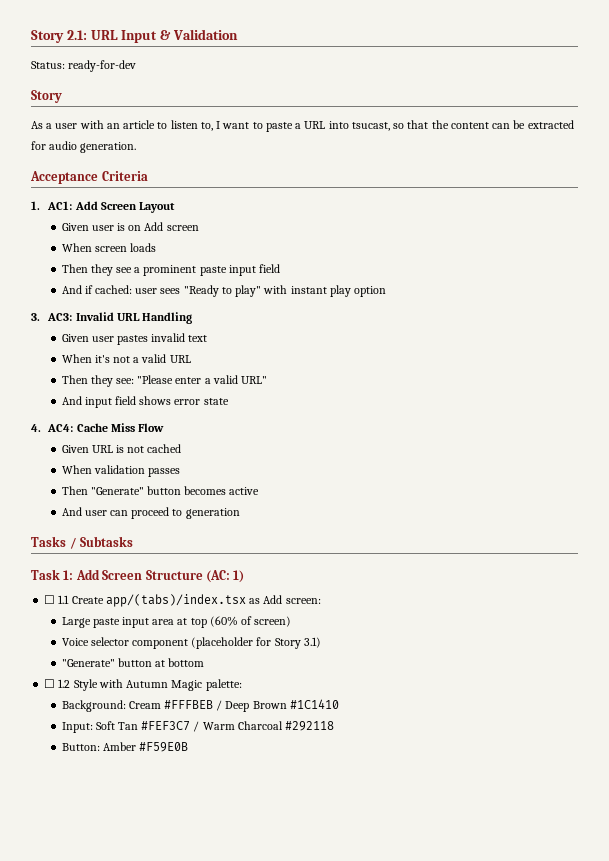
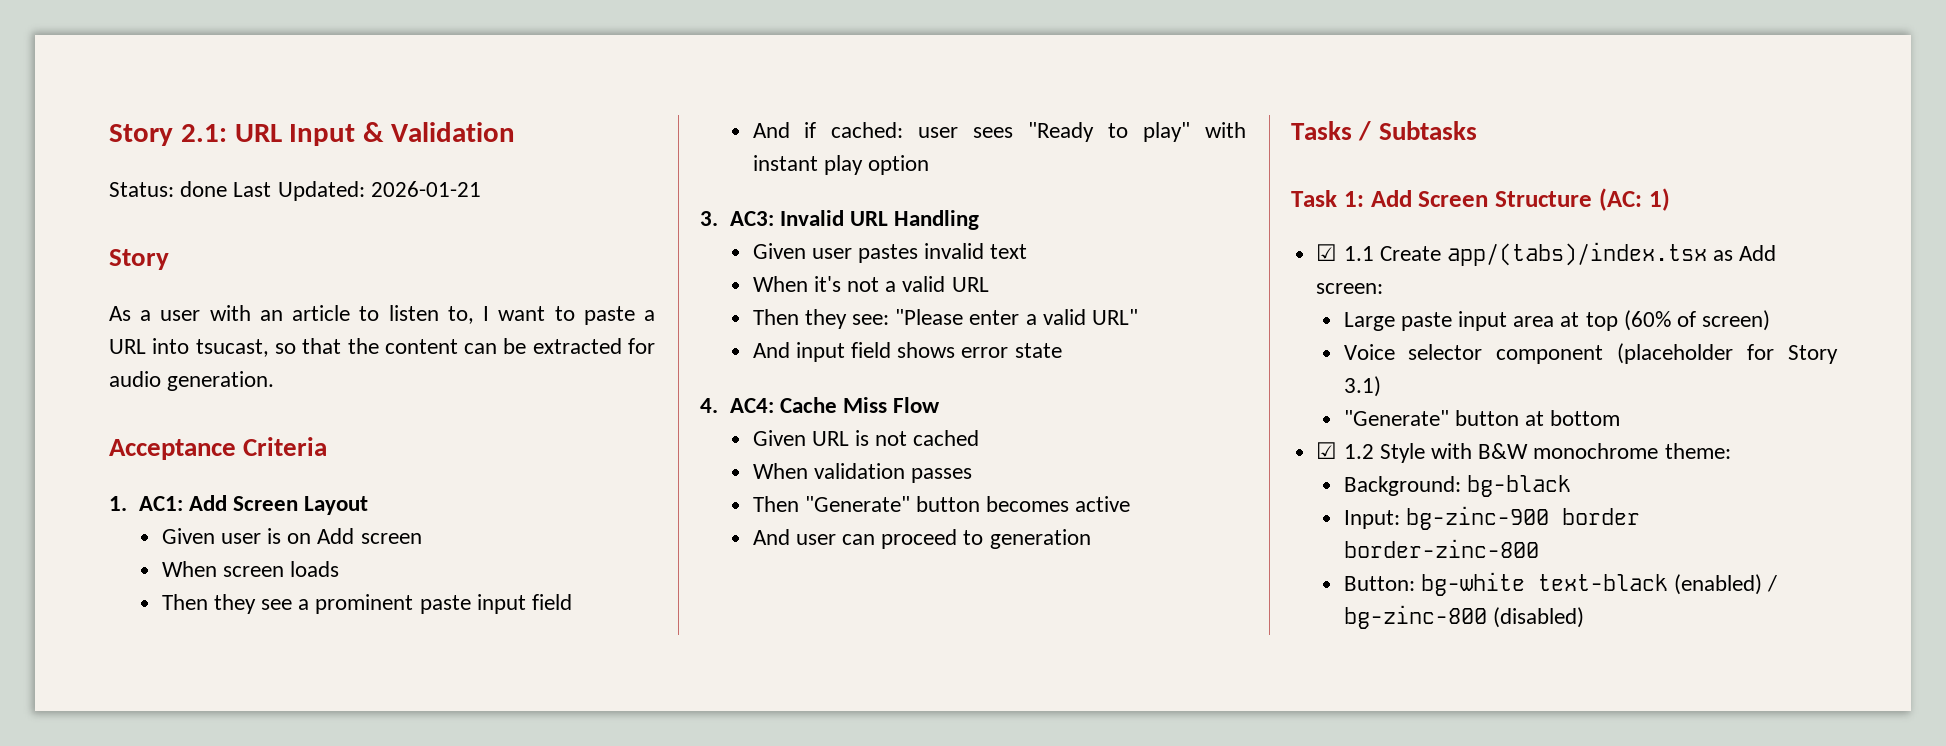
[68,60,137,72] ready-for-dev -> [180,181,481,201] done Last Updated: 2026-01-21
[44,595,56,604] ☐ -> [1316,244,1338,261] ☑
[44,679,56,688] ☐ -> [1316,442,1338,459] ☑
[126,679,242,691] [61,699,339,712] [61,721,335,733] [61,742,188,752] Autumn Magic palette: // Background: Cream #FFFBEB / Deep Brown #1C1410 // Input: Soft Tan #FEF3C7 / Warm Charcoal #292118 // Button: Amber #F59E0B -> [1478,443,1731,459] [1343,475,1571,497] [1343,506,1640,530] [1343,539,1539,558] [1343,572,1778,596] [1343,605,1584,629] B&W monochrome theme: // Background: bg-black // Input: bg-zinc-900 border border-zinc-800 // Button: bg-white text-black (enabled) / bg-zinc-800 (disabled)

